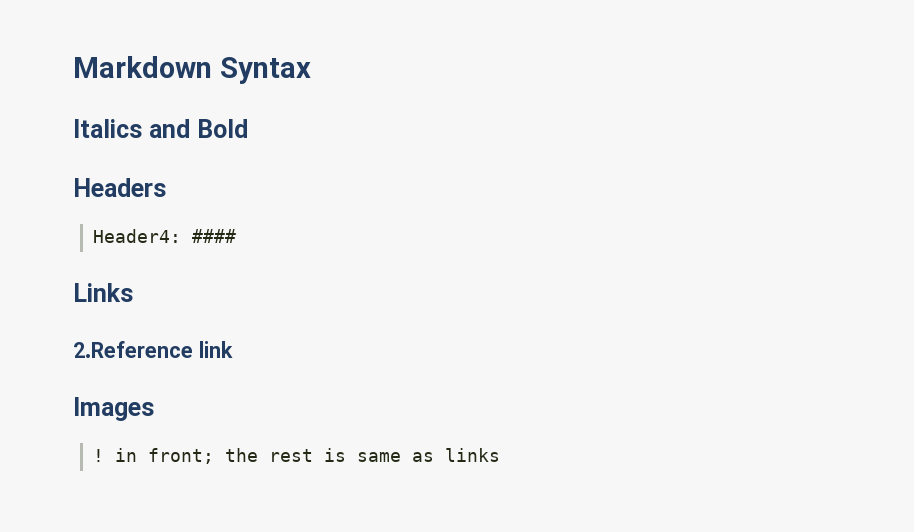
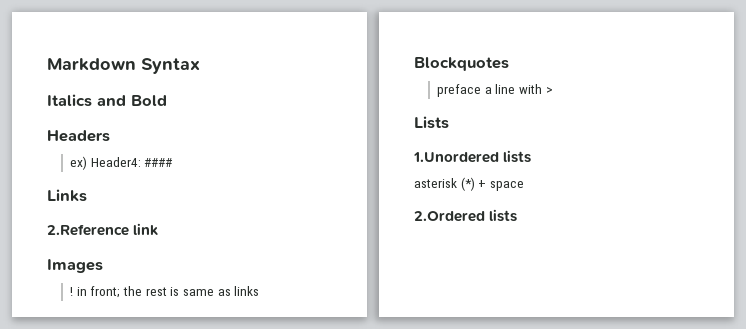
(166, 187) none -> [70,156,88,170] ex)
(500, 455) none -> [414,57,509,71] [437,84,553,97] [414,116,449,129] [413,150,532,163] [414,177,524,191] [414,209,518,222] // Blockquotes // preface a line with > // Lists // 1.Unordered lists // asterisk (*) + space // 2.Ordered lists

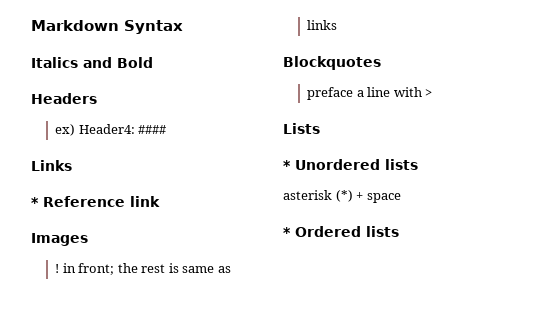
[47,224,129,236] 2.Reference -> [31,196,125,207] * Reference
[413,152,499,163] 1.Unordered -> [283,159,380,170] * Unordered
[414,211,485,222] 2.Ordered -> [283,226,361,237] * Ordered

